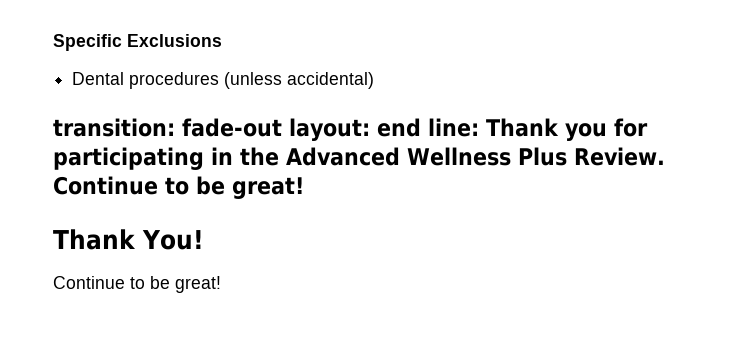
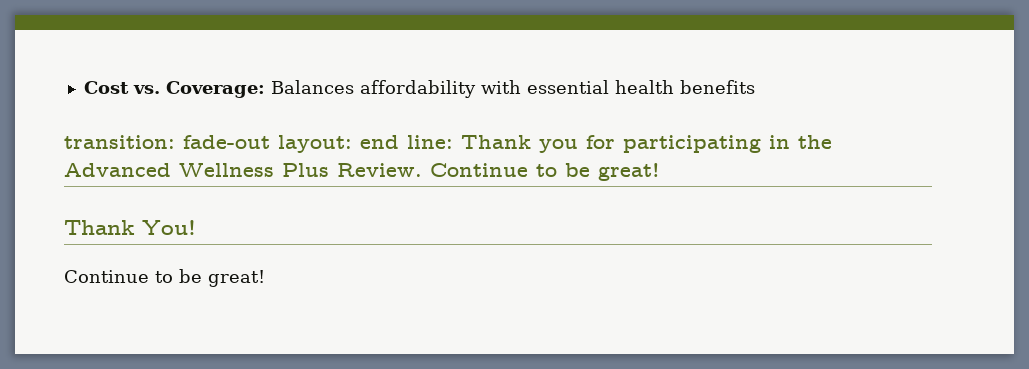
[53,34,222,51] [72,72,375,89] Specific Exclusions // Dental procedures (unless accidental) -> [83,80,755,98] Cost vs. Coverage: Balances affordability with essential health benefits

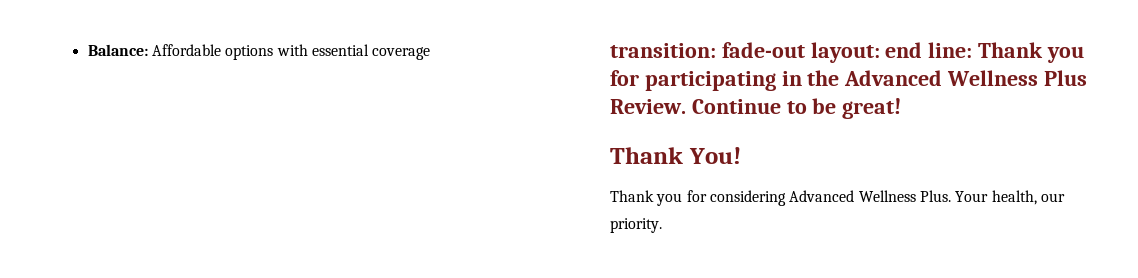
[83,80,755,98] Cost vs. Coverage: Balances affordability with essential health benefits -> [87,44,431,60] Balance: Affordable options with essential coverage
[64,269,265,287] Continue to be great! -> [610,190,1065,206] [610,218,662,233] Thank you for considering Advanced Wellness Plus. Your health, our priority.

